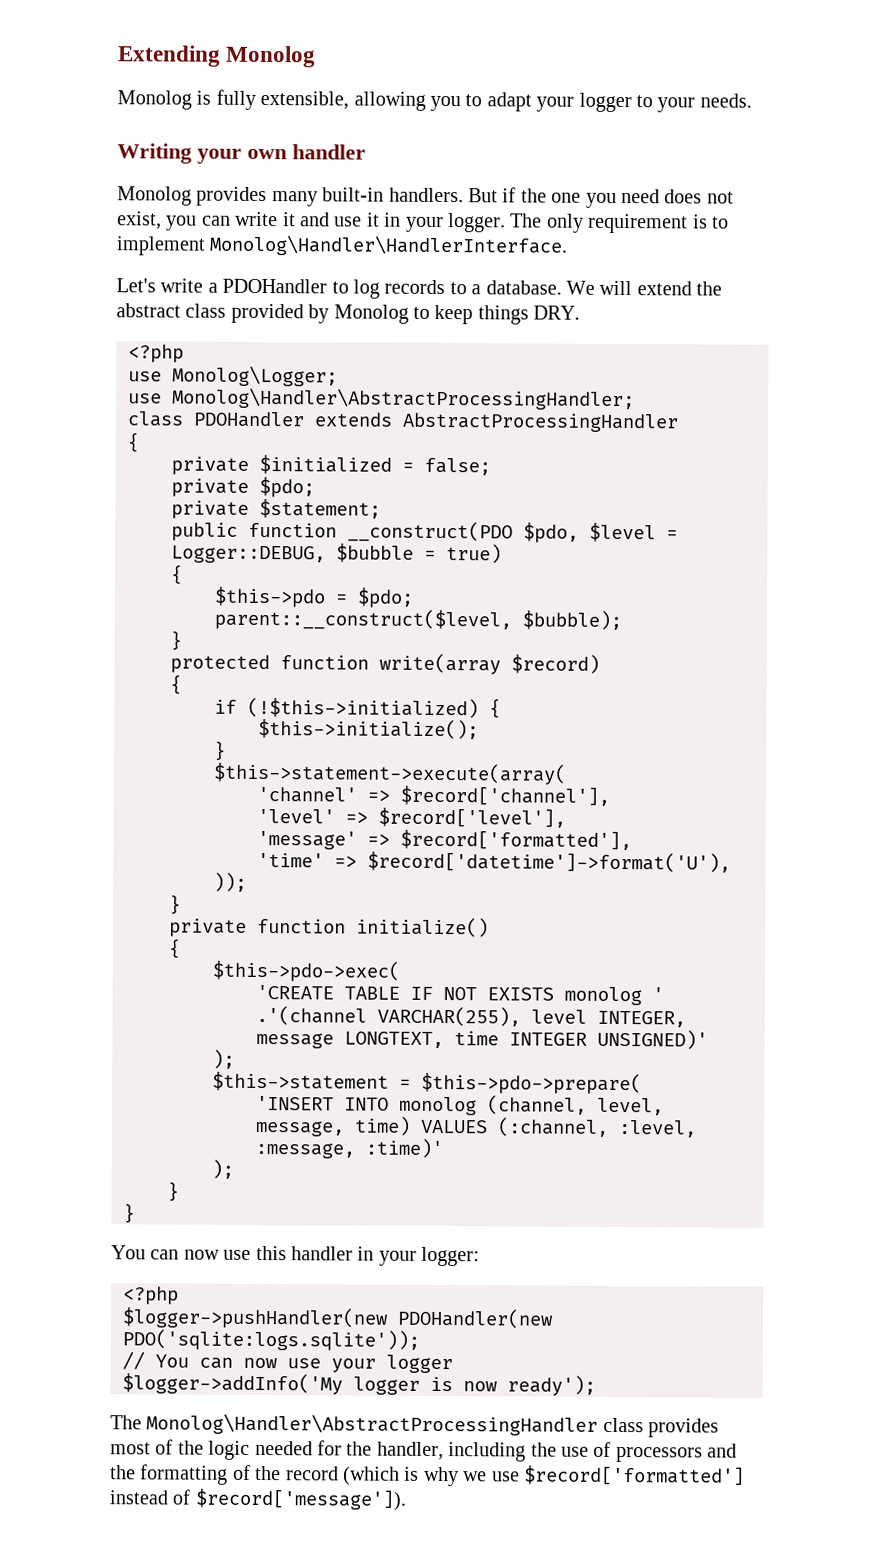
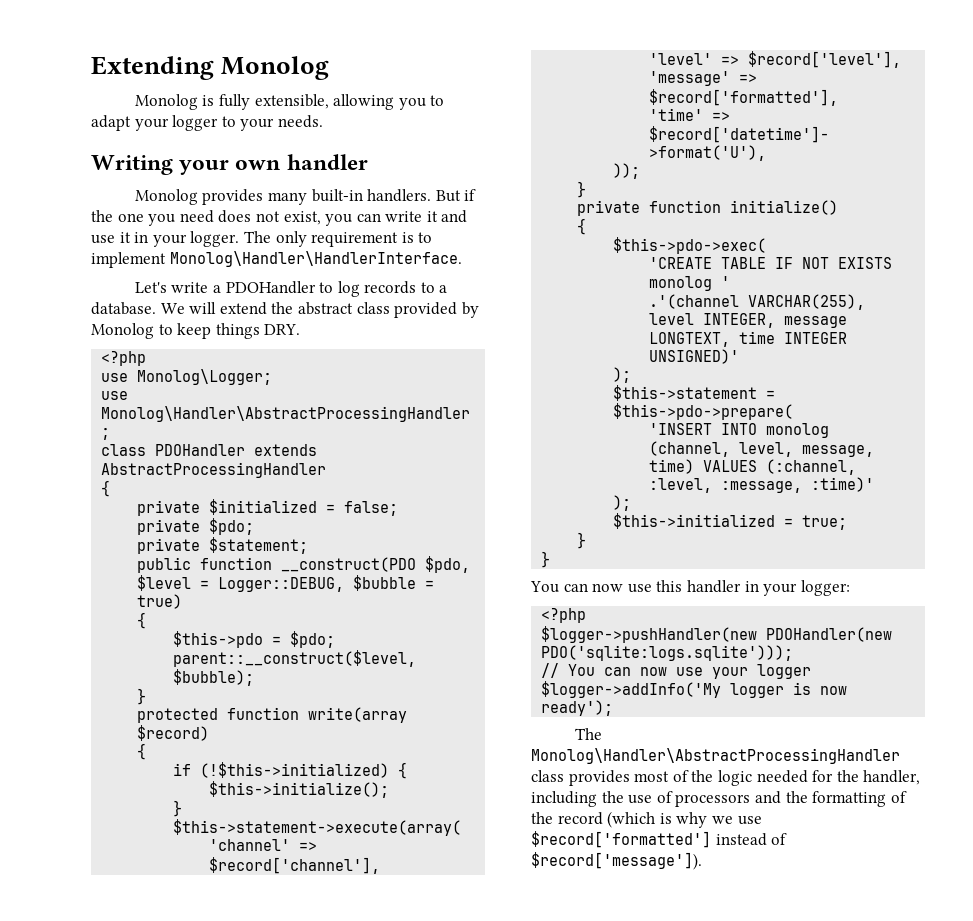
(234, 1169) none -> [613,513,848,530] // $this->initialized = true;
[122,1329,420,1351] PDO('sqlite:logs.sqlite')); -> [541,645,794,661] PDO('sqlite:logs.sqlite')));

